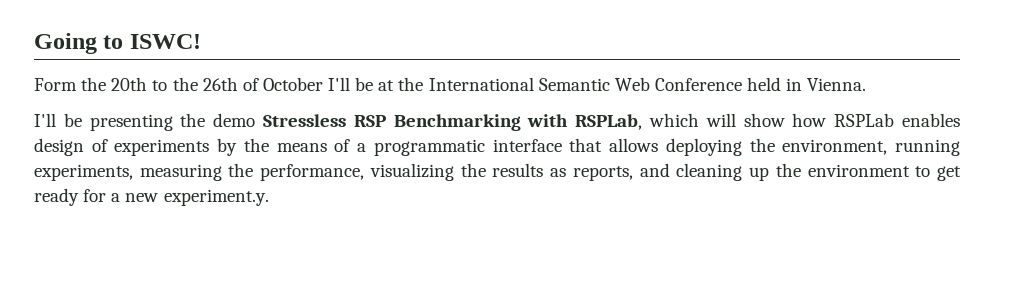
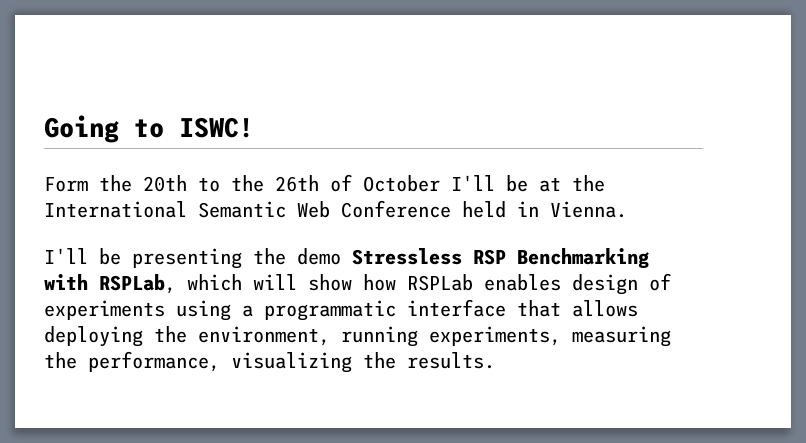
[217,138,351,156] by the means of -> [176,300,231,321] using
[492,163,962,181] [34,188,269,206] results as reports, and cleaning up the environment to get ready for a new experiment.y. -> [407,352,495,369] results.

